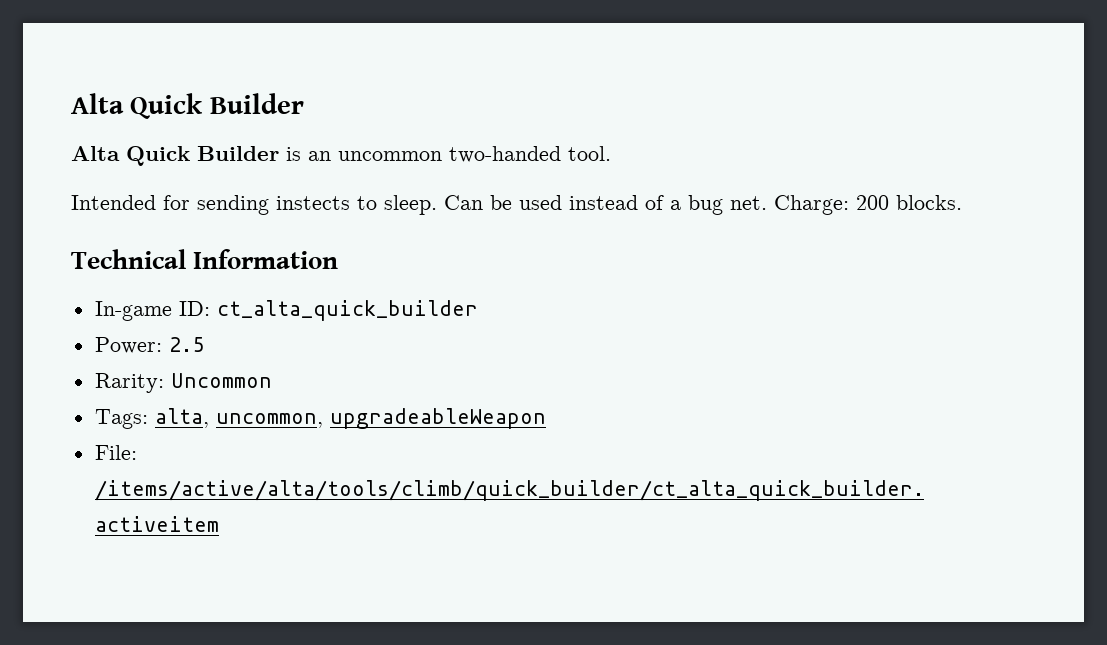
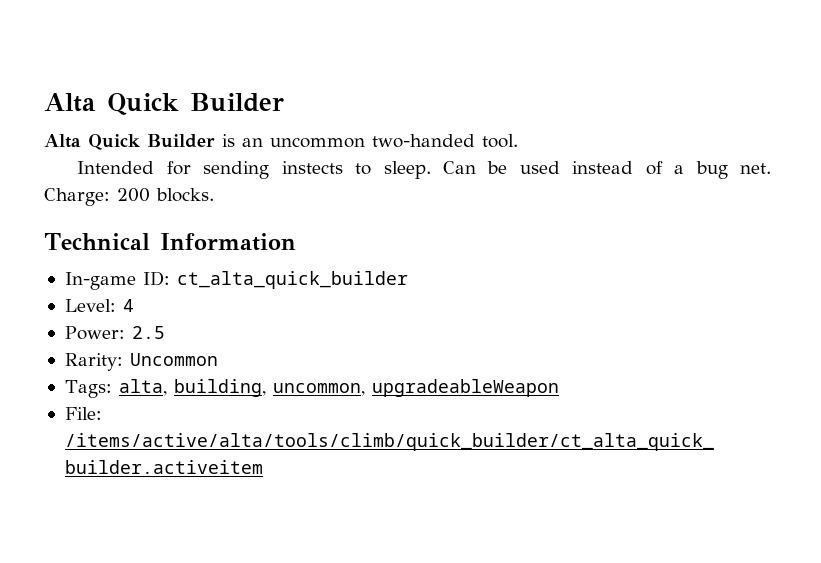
(478, 310) none -> [64,299,134,312] // Level: 4
(209, 418) none -> [173,379,266,397] building,

